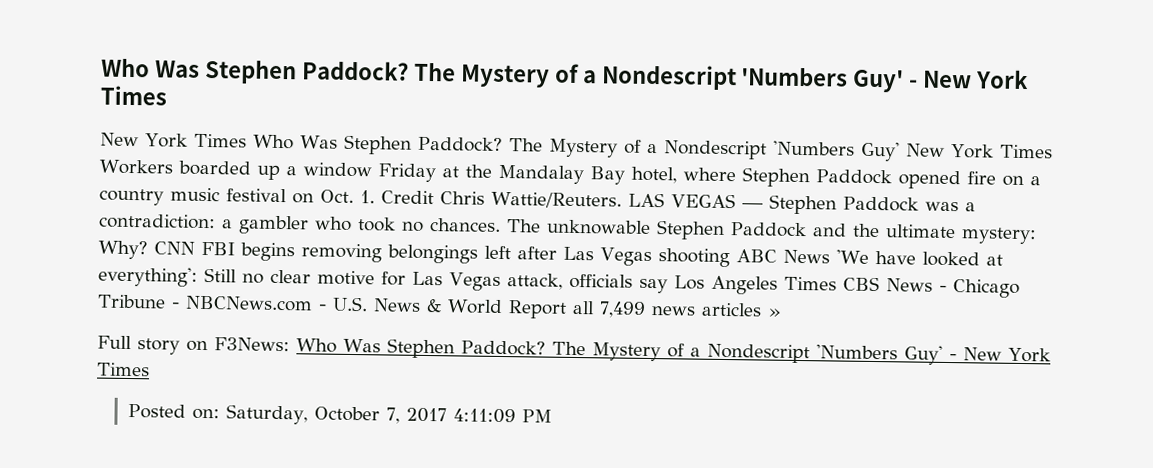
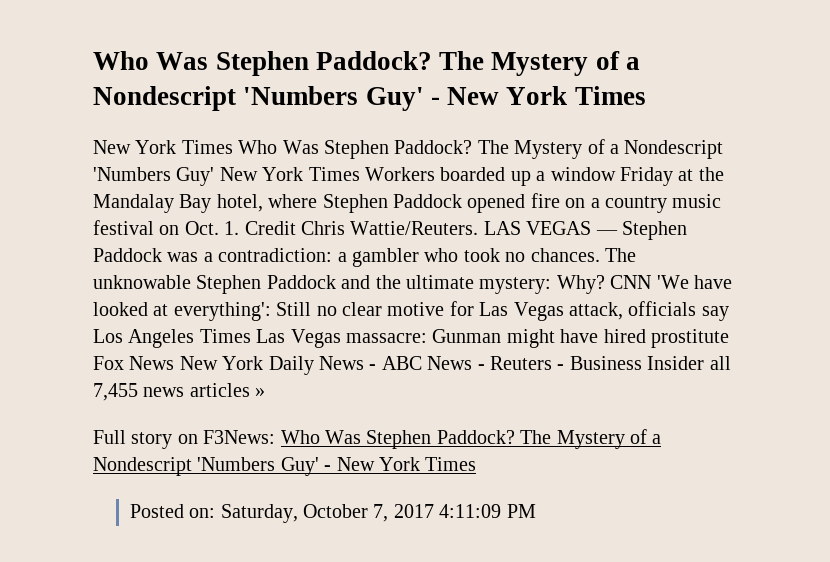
[201,241,830,268] FBI begins removing belongings left after Las Vegas shooting ABC News -> (652, 282) none
[842,276,1020,298] [97,294,646,319] CBS News - Chicago Tribune - NBCNews.com - U.S. News & World Report all 7,499 -> [256,329,729,348] [93,356,731,375] [93,383,138,401] Las Vegas massacre: Gunman might have hired prostitute Fox News New York Daily News - ABC News - Reuters - Business Insider all 7,455

